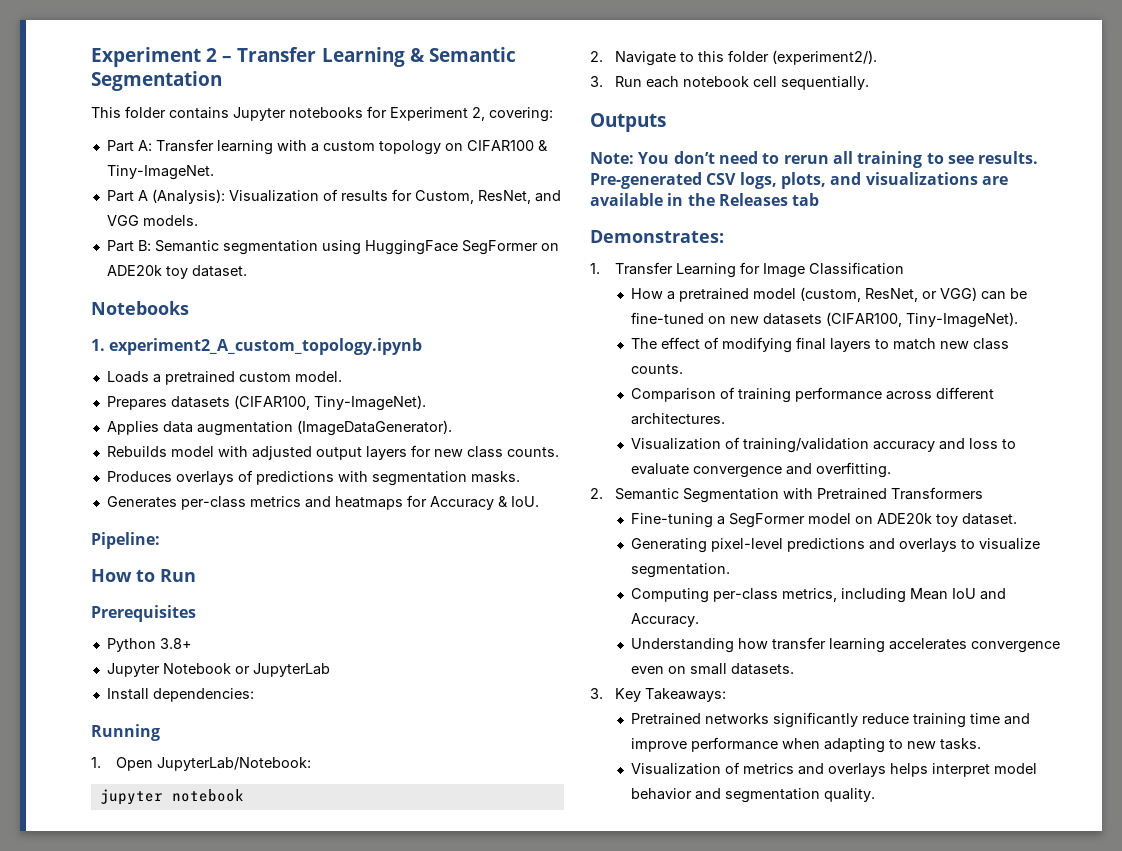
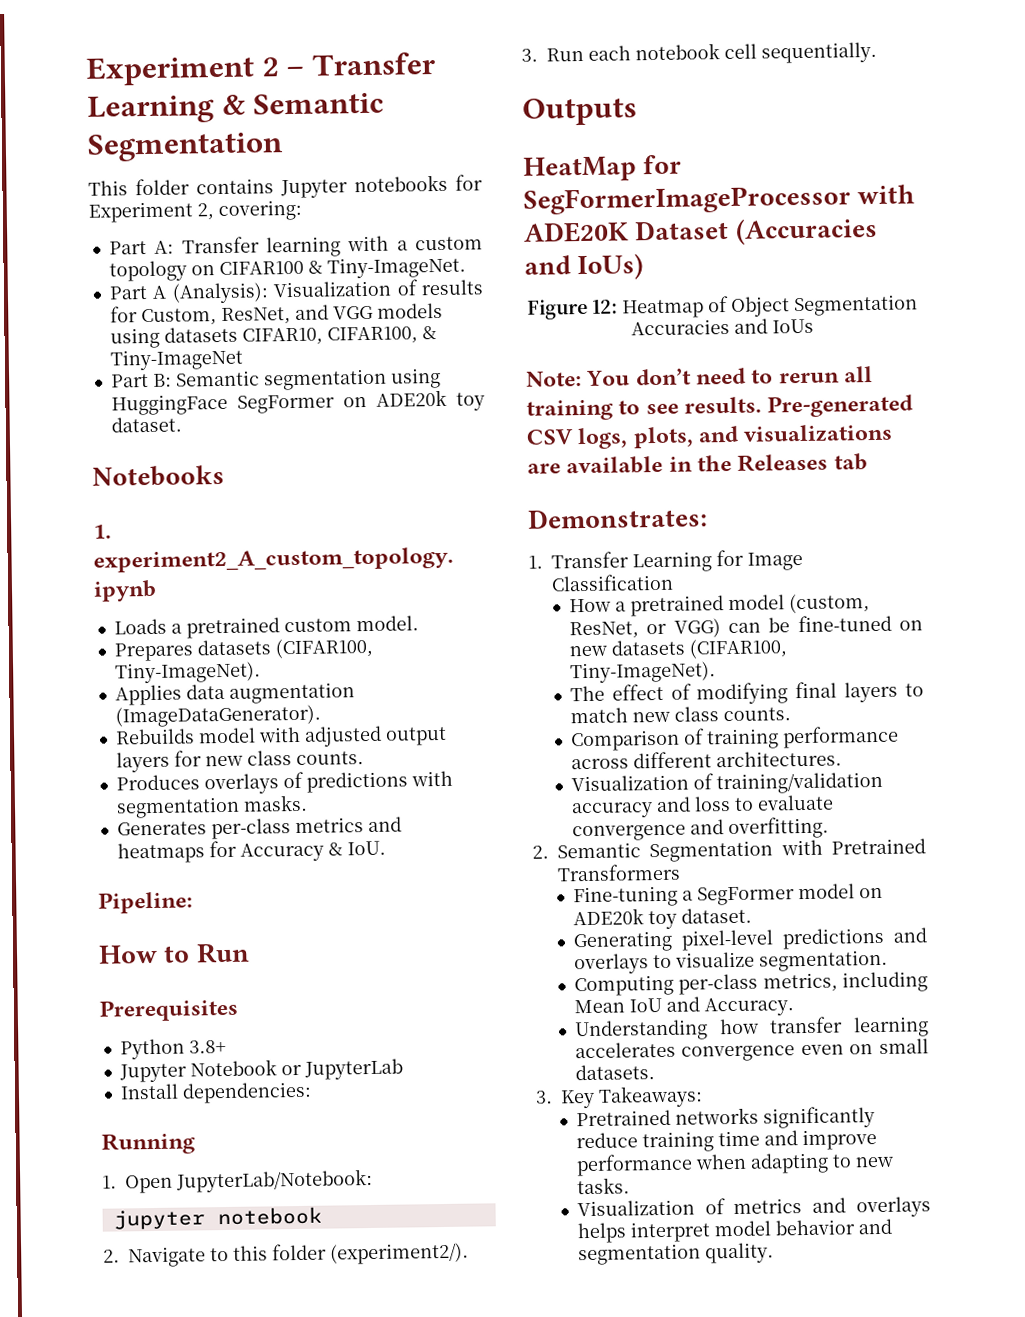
[142,215,198,226] models. -> [376,302,443,319] [109,326,437,349] [109,348,243,371] models using datasets CIFAR10, CIFAR100, & Tiny-ImageNet
(666, 122) none -> [523,154,683,182] [523,184,916,215] [523,216,878,245] [524,253,645,281] [526,294,918,320] [630,318,814,336] // HeatMap for SegFormerImageProcessor with ADE20K Dataset (Accuracies and IoUs) // Figure 12: Heatmap of Object Segmentation Accuracies and IoUs

